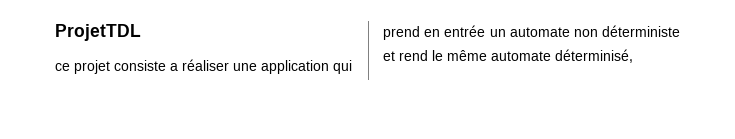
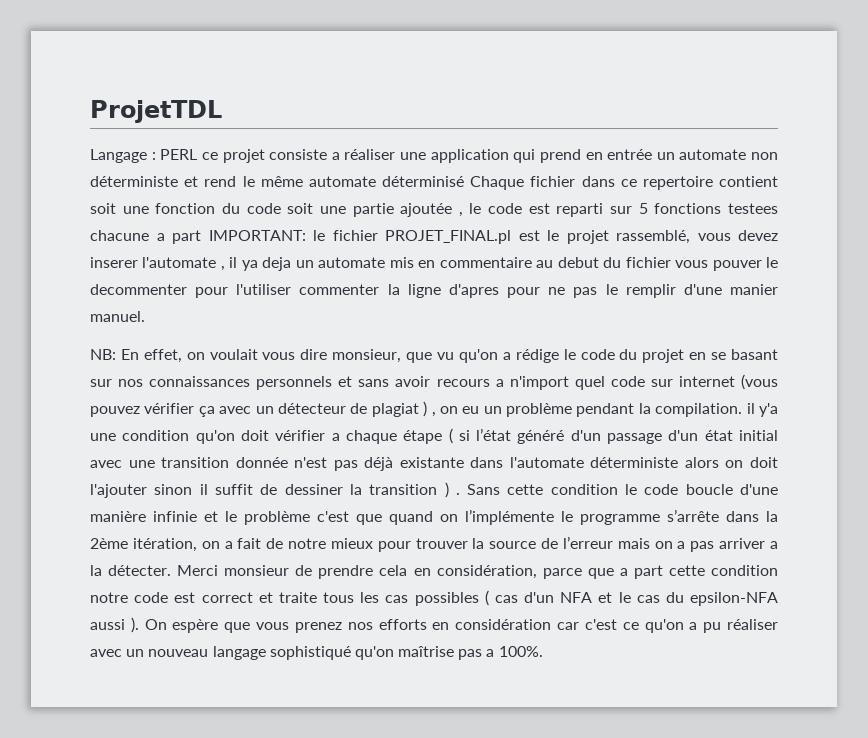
(141, 32) none -> [90,149,198,163] Langage : PERL
[555,49,633,63] déterminisé, -> [382,176,778,190] [90,203,778,217] [90,230,778,244] [90,257,779,271] [90,284,778,298] [90,311,145,322] [90,349,779,363] [90,374,778,390] [90,401,779,417] [90,428,778,444] [90,457,779,471] [90,482,778,498] [90,509,778,525] [90,536,779,552] [90,565,778,579] [90,590,778,606] [90,617,779,633] [90,646,543,660] déterminisé Chaque fichier dans ce repertoire contient soit une fonction du code soit une partie ajoutée , le code est reparti sur 5 fonctions testees chacune a part IMPORTANT: le fichier PROJET_FINAL.pl est le projet rassemblé, vous devez inserer l'automate , il ya deja un automate mis en commentaire au debut du fichier vous pouver le decommenter pour l'utiliser commenter la ligne d'apres pour ne pas le remplir d'une manier manuel. // NB: En effet, on voulait vous dire monsieur, que vu qu'on a rédige le code du projet en se basant sur nos connaissances personnels et sans avoir recours a n'import quel code sur internet (vous pouvez vérifier ça avec un détecteur de plagiat ) , on eu un problème pendant la compilation. il y'a une condition qu'on doit vérifier a chaque étape ( si l’état généré d'un passage d'un état initial avec une transition donnée n'est pas déjà existante dans l'automate déterministe alors on doit l'ajouter sinon il suffit de dessiner la transition ) . Sans cette condition le code boucle d'une manière infinie et le problème c'est que quand on l’implémente le programme s’arrête dans la 2ème itération, on a fait de notre mieux pour trouver la source de l’erreur mais on a pas arriver a la détecter. Merci monsieur de prendre cela en considération, parce que a part cette condition notre code est correct et traite tous les cas possibles ( cas d'un NFA et le cas du epsilon-NFA aussi ). On espère que vous prenez nos efforts en considération car c'est ce qu'on a pu réaliser avec un nouveau langage sophistiqué qu'on maîtrise pas a 100%.

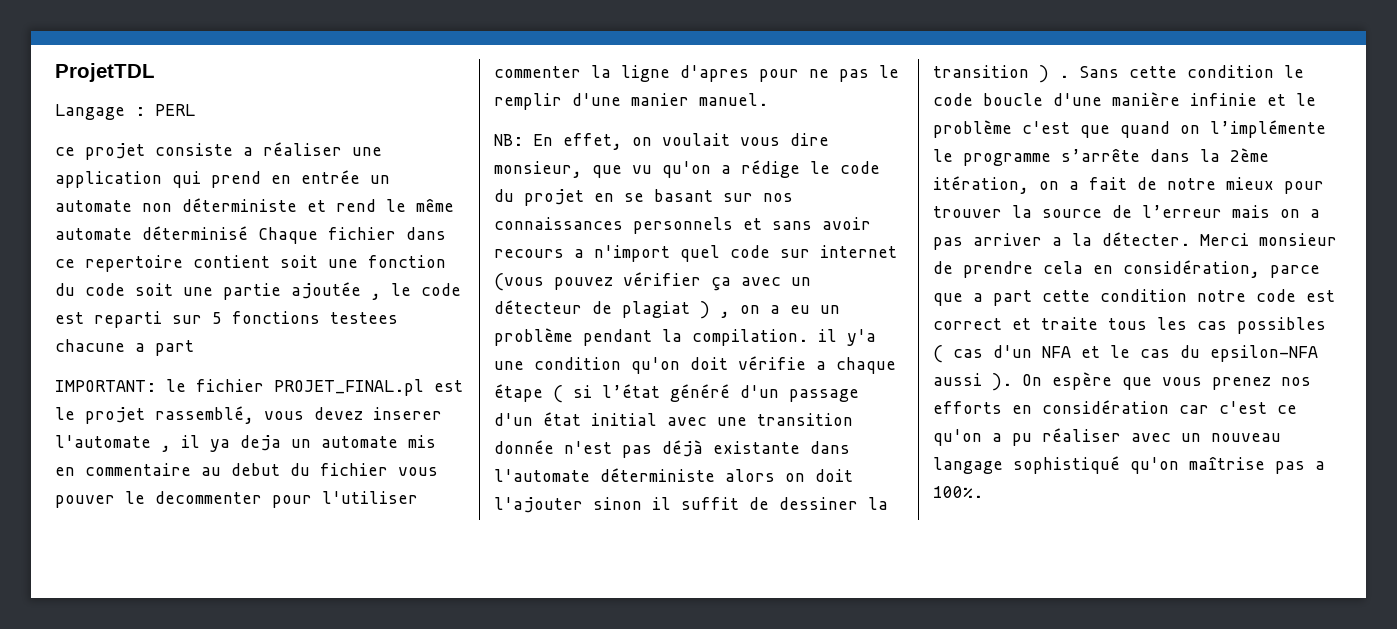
(198, 154) none -> (195, 110) //
(201, 237) none -> (194, 348) //
(458, 410) none -> [770,305,780,314] a
[275,430,326,441] vérifier -> [738,356,806,370] vérifie

